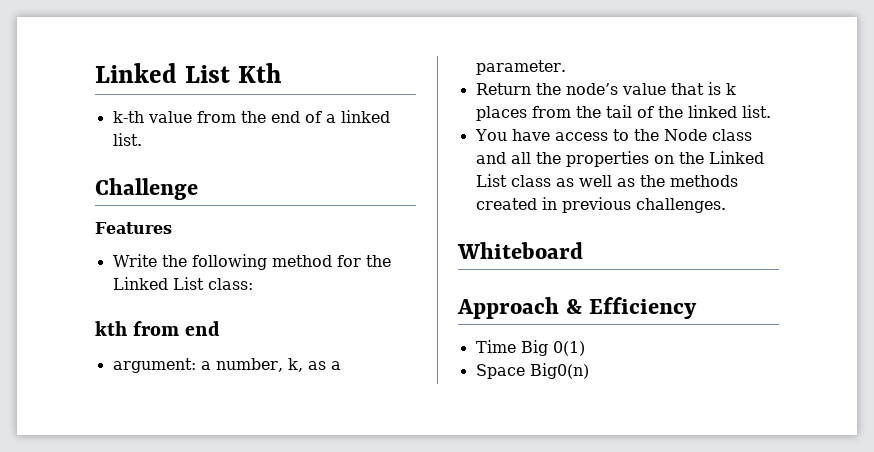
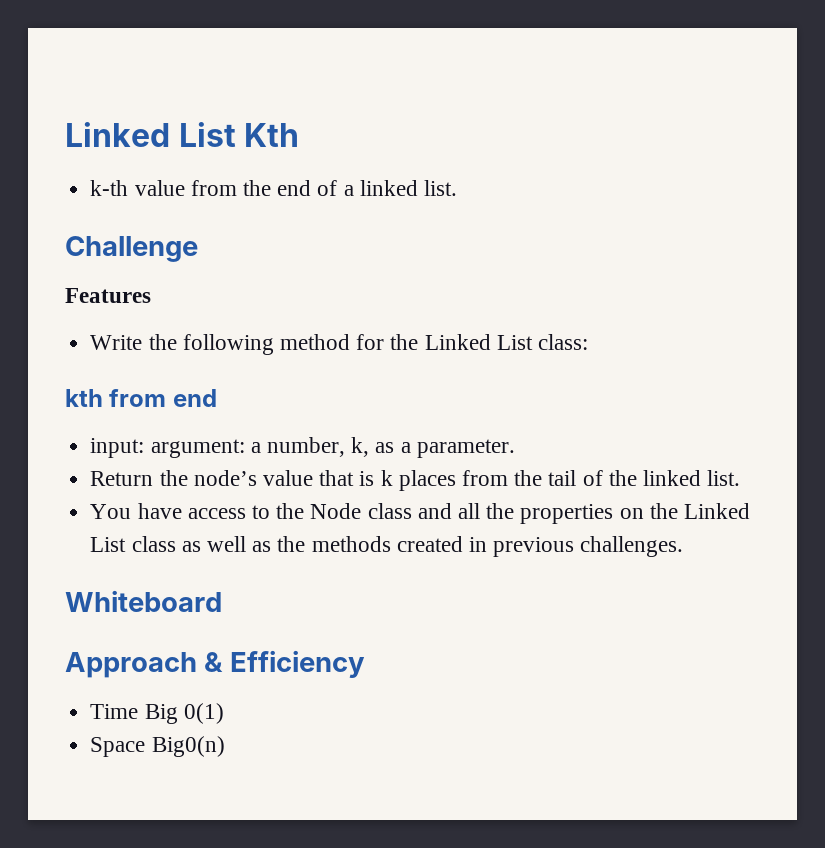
(221, 328) none -> [90,438,145,458] input:

